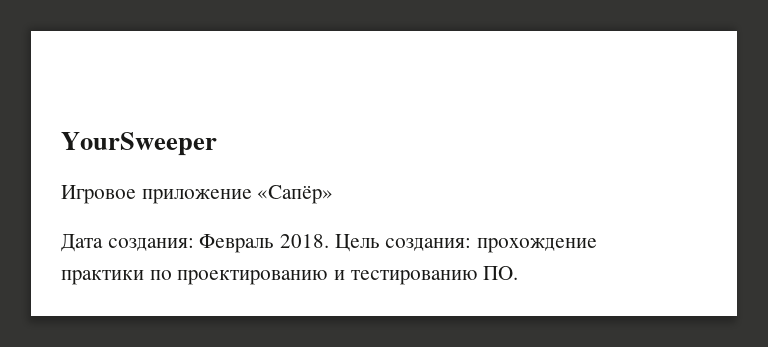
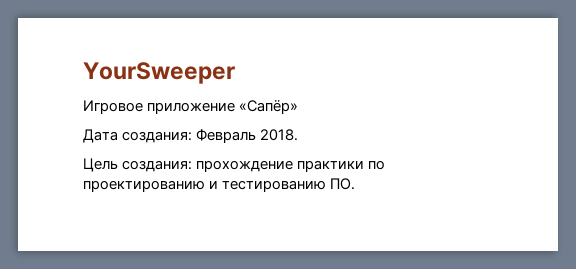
(330, 241) none -> (299, 135) //

